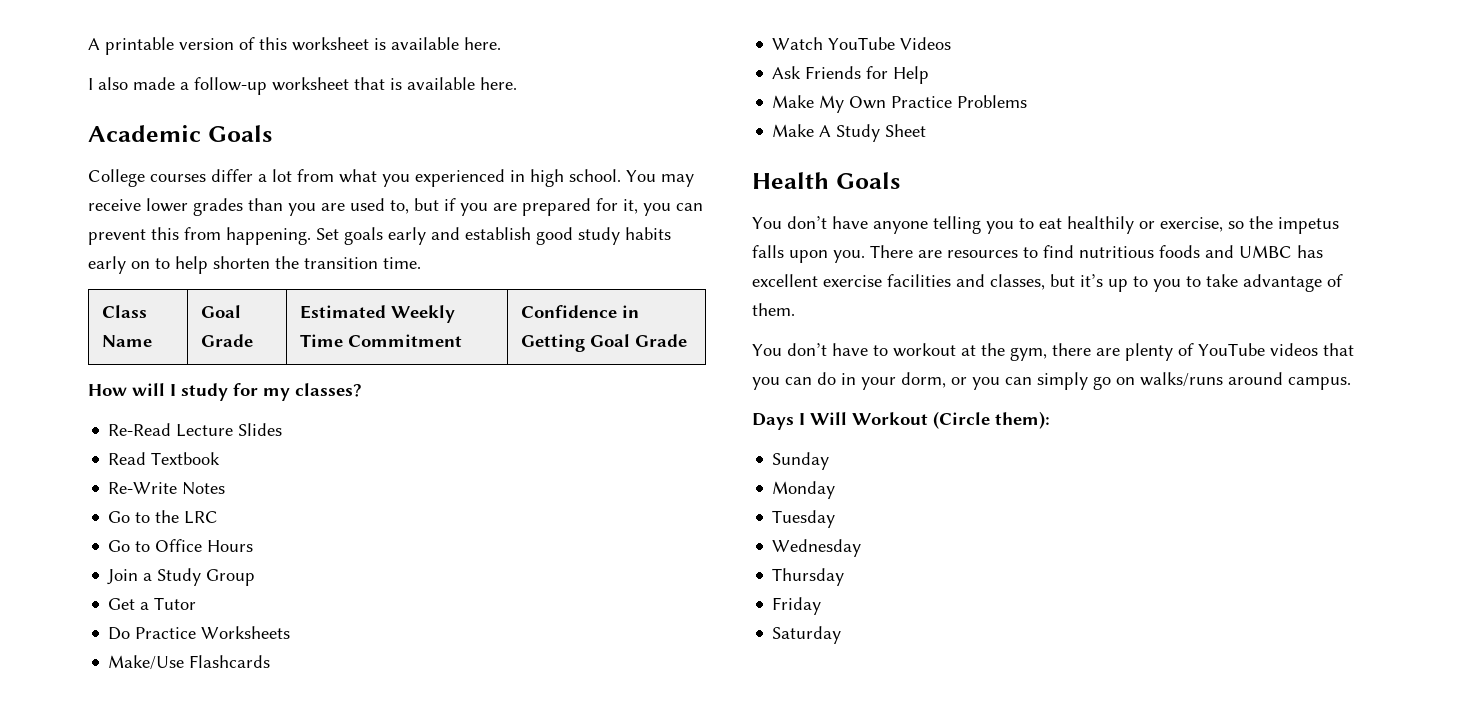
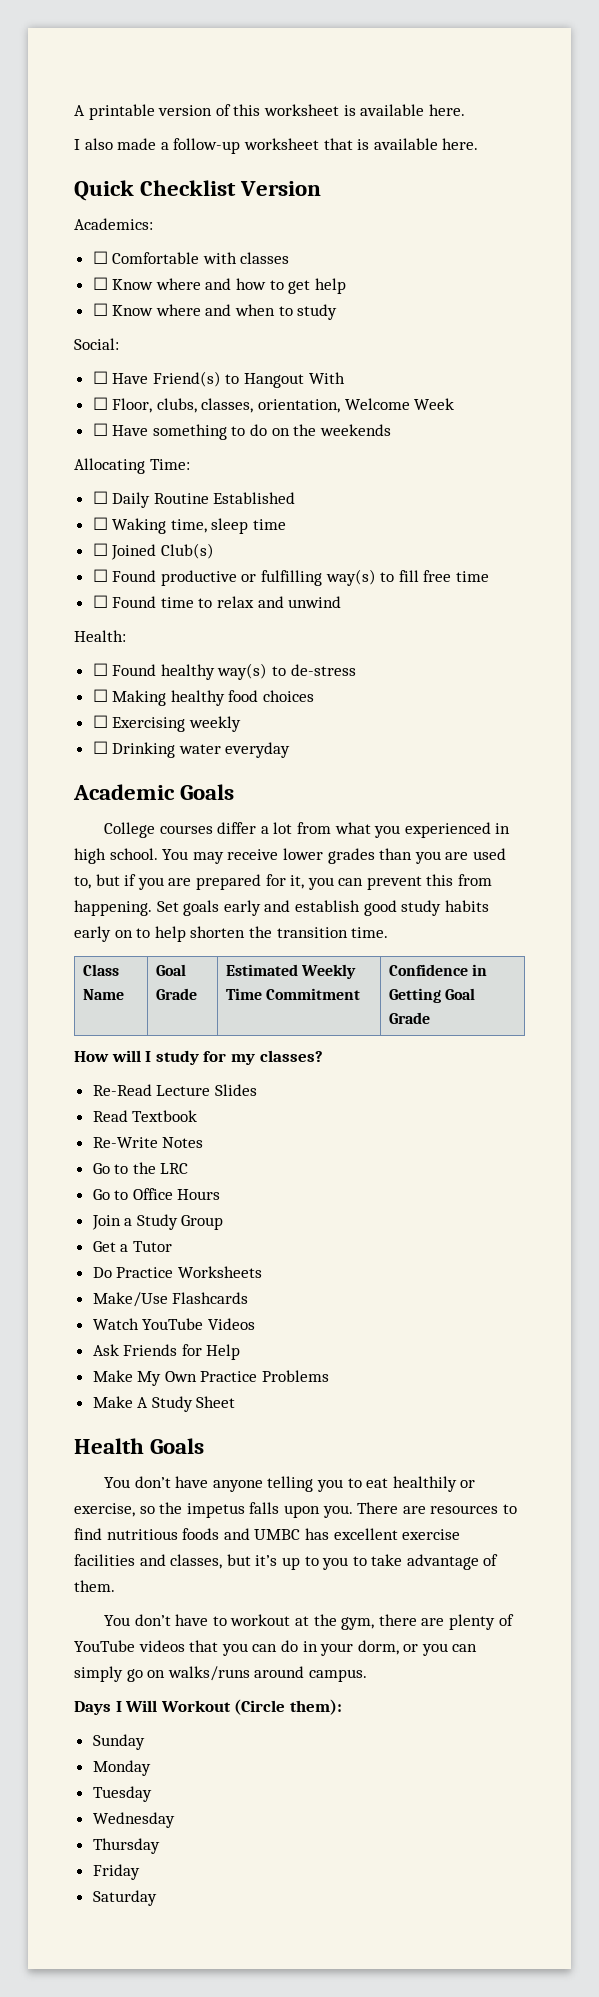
(517, 83) none -> [74,180,322,201] [74,218,153,230] [92,251,290,264] [92,277,346,294] [92,303,338,320] [74,338,119,350] [92,371,345,388] [92,397,455,413] [92,423,391,440] [74,458,190,474] [92,491,296,508] [92,517,287,534] [92,543,214,560] [92,569,490,586] [92,595,342,608] [74,630,126,642] [92,663,356,680] [92,689,315,706] [92,715,241,732] [92,741,291,758] // Quick Checklist Version // Academics: // ☐ Comfortable with classes // ☐ Know where and how to get help // ☐ Know where and when to study // Social: // ☐ Have Friend(s) to Hangout With // ☐ Floor, clubs, classes, orientation, Welcome Week // ☐ Have something to do on the weekends // Allocating Time: // ☐ Daily Routine Established // ☐ Waking time, sleep time // ☐ Joined Club(s) // ☐ Found productive or fulfilling way(s) to fill free time // ☐ Found time to relax and unwind // Health: // ☐ Found healthy way(s) to de-stress // ☐ Making healthy food choices // ☐ Exercising weekly // ☐ Drinking water everyday

